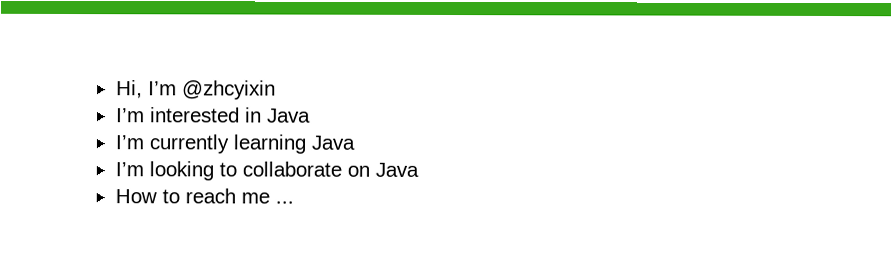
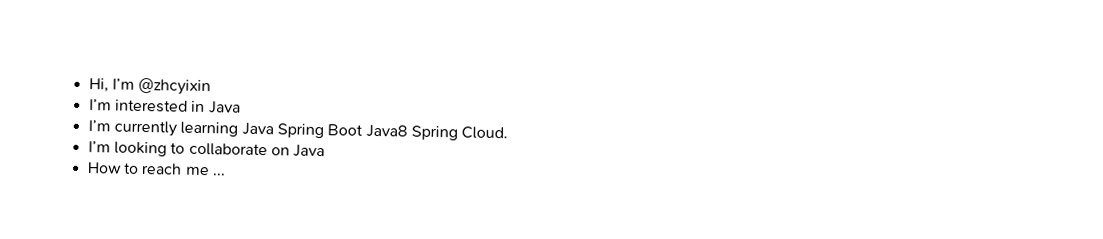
(355, 142) none -> [276,123,509,141] Spring Boot Java8 Spring Cloud.

